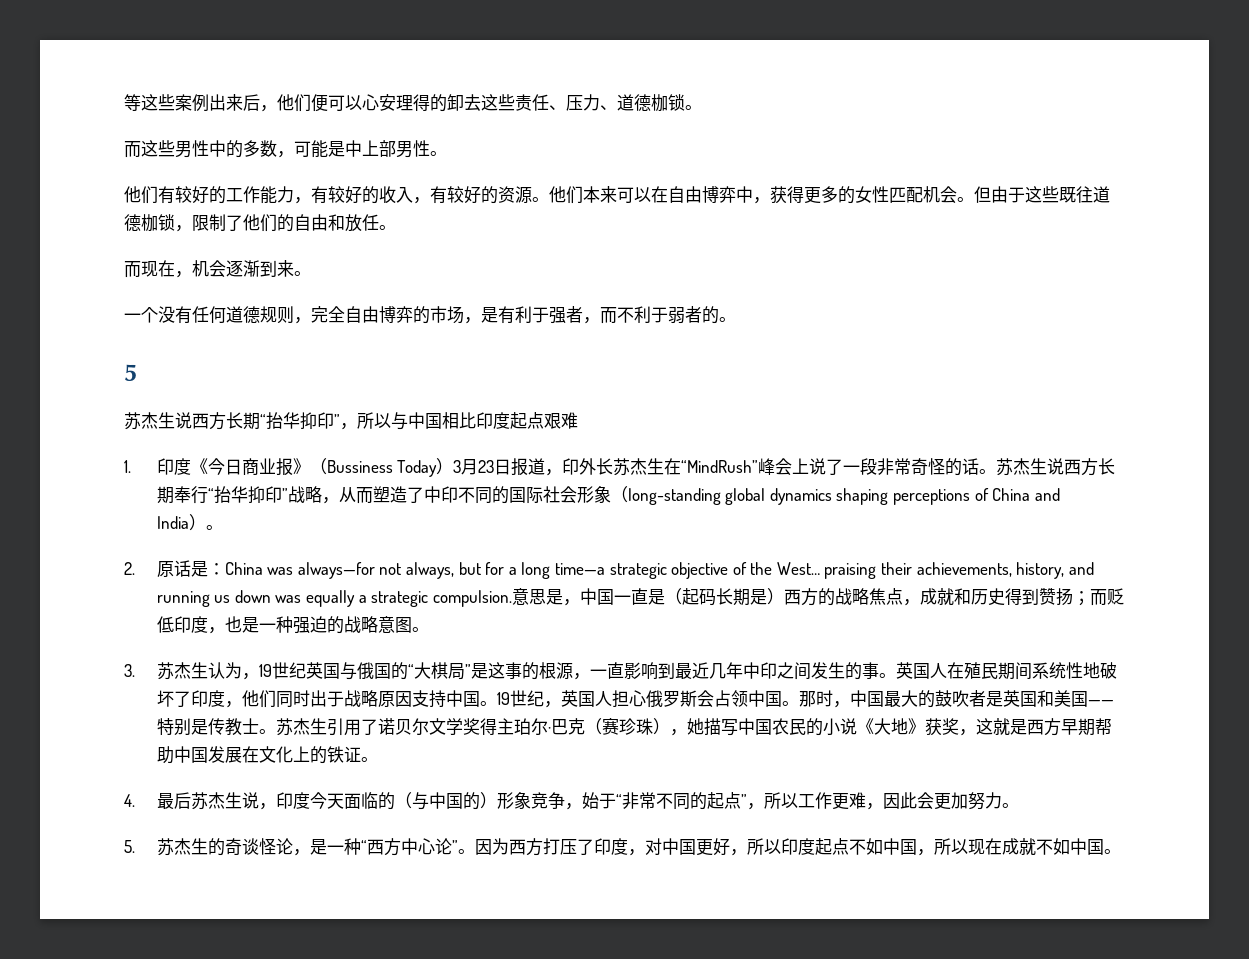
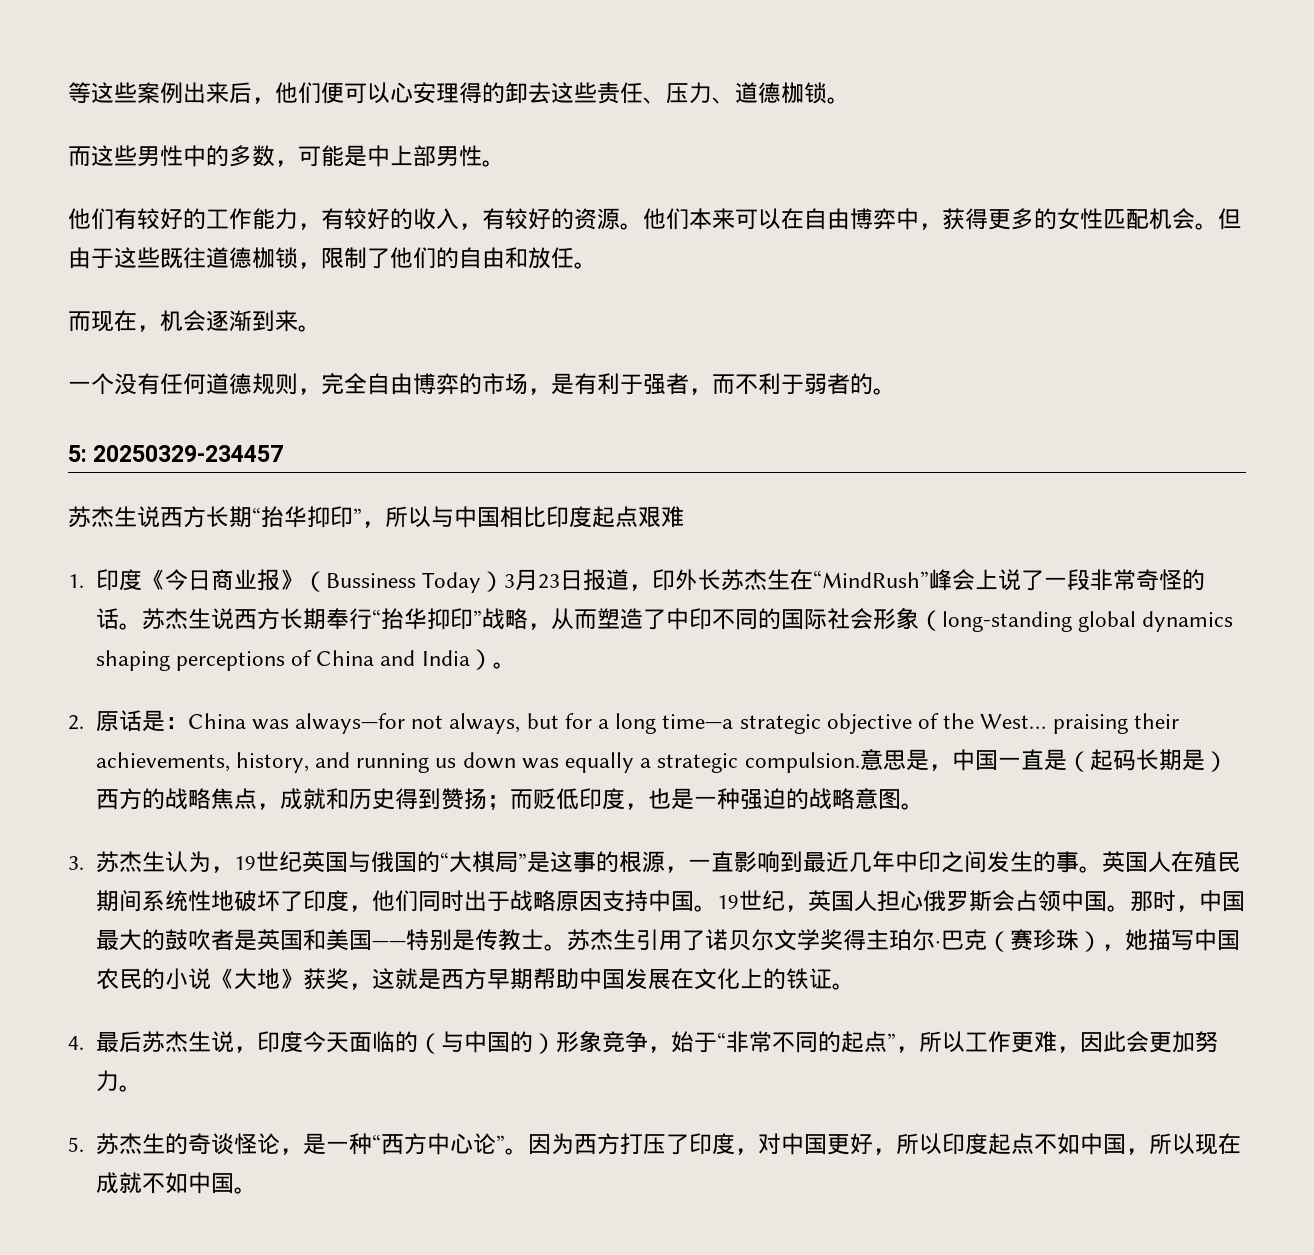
[124,364,137,381] 5 -> [68,445,284,462] 5: 20250329-234457

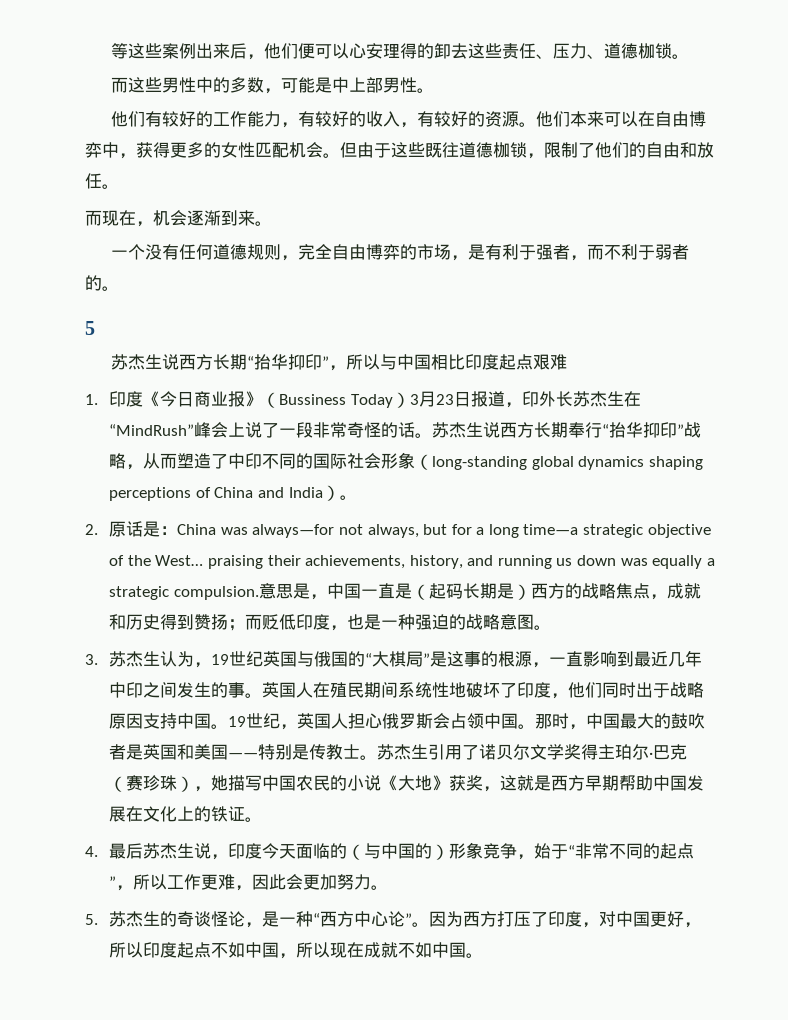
[68,445,284,462] 5: 20250329-234457 -> [85,321,95,335] 5

